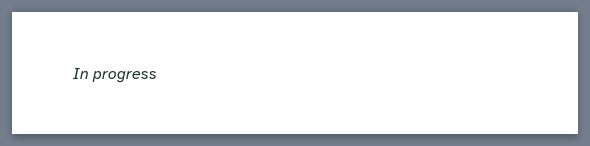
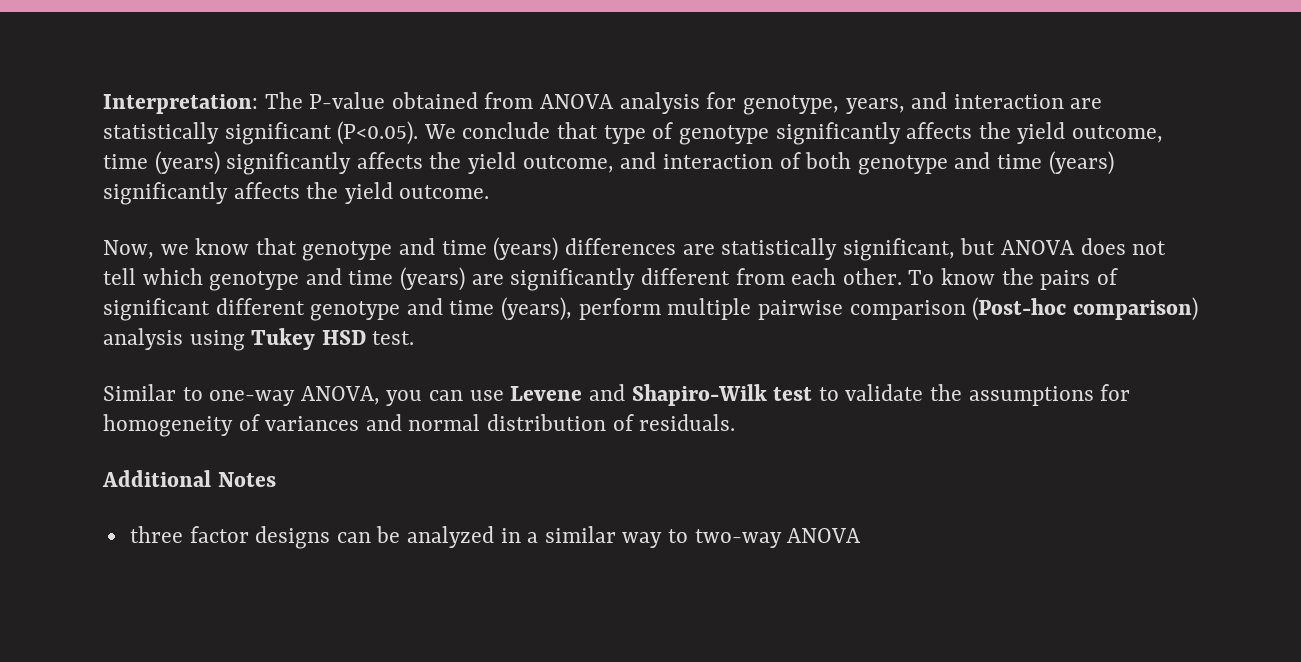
[73,68,158,83] In progress -> [103,92,1103,115] [103,121,1163,145] [103,151,1114,175] [103,182,490,205] [103,237,1167,261] [103,267,1118,291] [103,297,1198,321] [103,328,415,351] [103,384,1131,406] [103,414,736,437] [102,470,276,487] [129,526,862,549] Interpretation: The P-value obtained from ANOVA analysis for genotype, years, and interaction are statistically significant (P<0.05). We conclude that type of genotype significantly affects the yield outcome, time (years) significantly affects the yield outcome, and interaction of both genotype and time (years) significantly affects the yield outcome. // Now, we know that genotype and time (years) differences are statistically significant, but ANOVA does not tell which genotype and time (years) are significantly different from each other. To know the pairs of significant different genotype and time (years), perform multiple pairwise comparison (Post-hoc comparison) analysis using Tukey HSD test. // Similar to one-way ANOVA, you can use Levene and Shapiro-Wilk test to validate the assumptions for homogeneity of variances and normal distribution of residuals. // Additional Notes // three factor designs can be analyzed in a similar way to two-way ANOVA

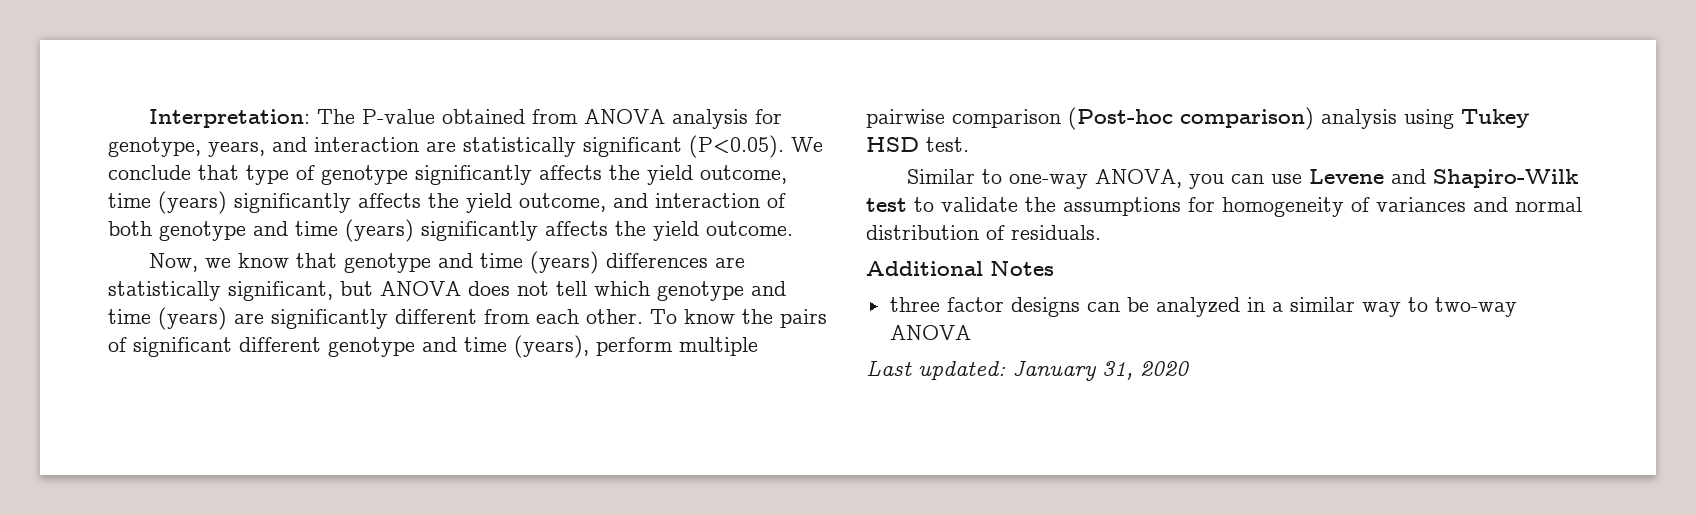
(862, 535) none -> [866,360,1189,381] // Last updated: January 31, 2020

